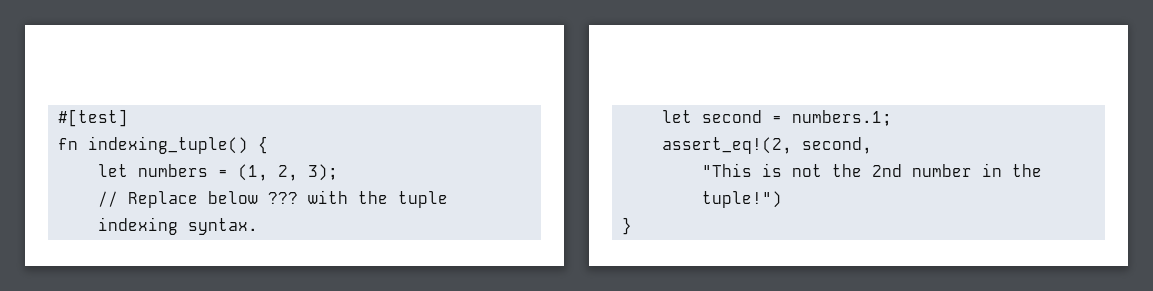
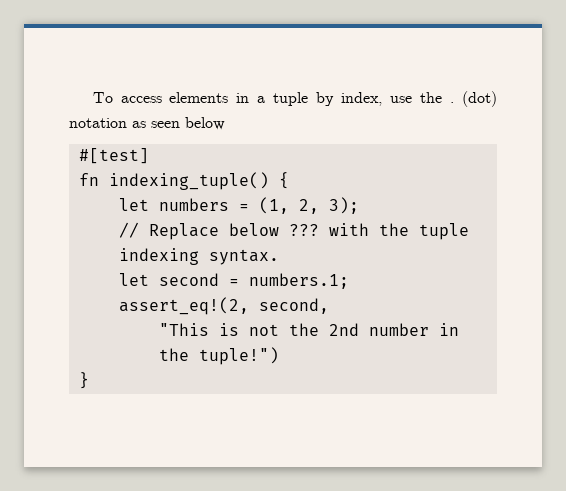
(57, 118) none -> [92,91,497,107] [69,117,225,130] To access elements in a tuple by index, use the . (dot) notation as seen below //

